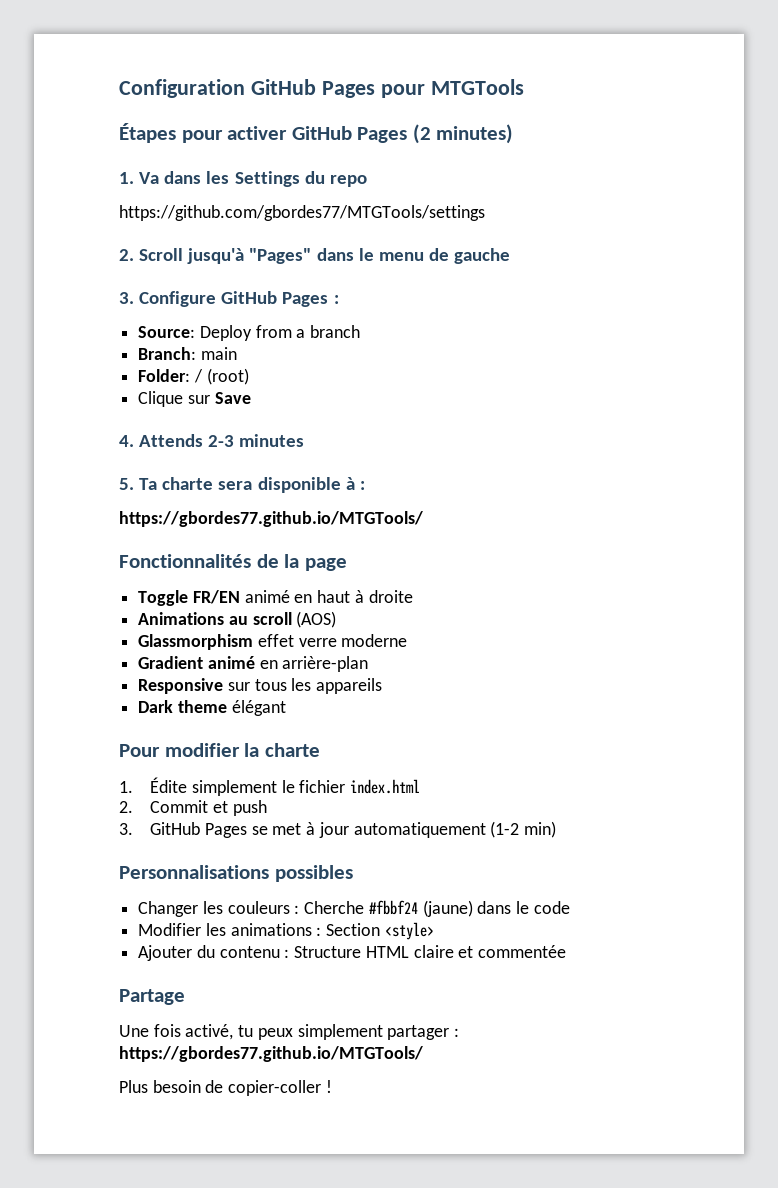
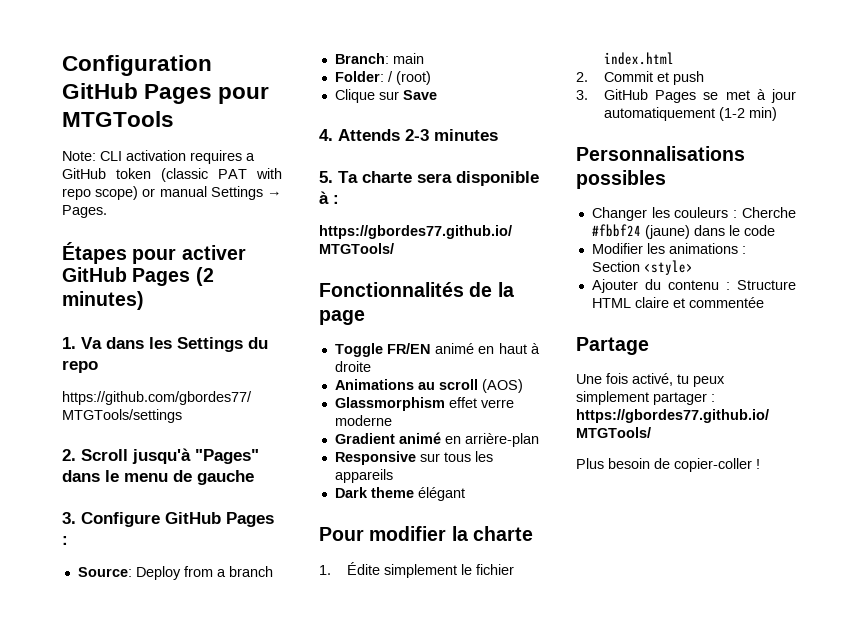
(524, 87) none -> [62,150,255,164] [62,168,282,182] [62,186,282,200] [62,205,107,218] // Note: CLI activation requires a GitHub token (classic PAT with repo scope) or manual Settings → Pages.

